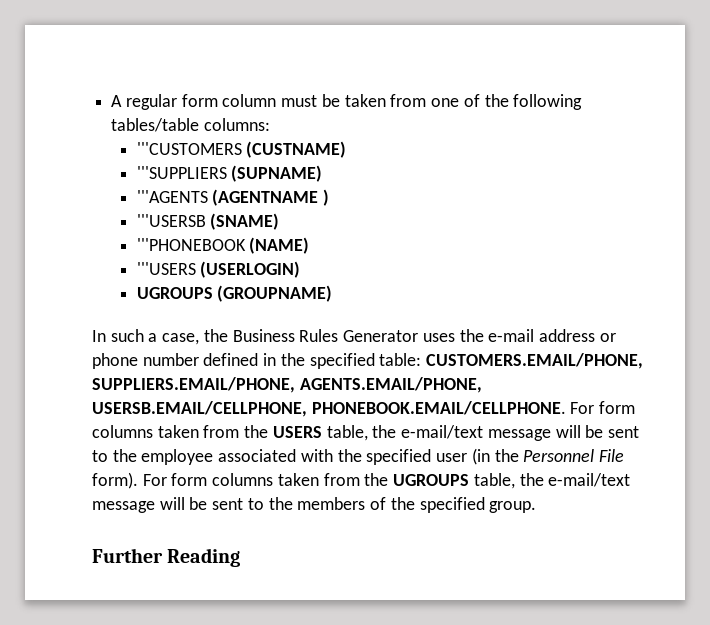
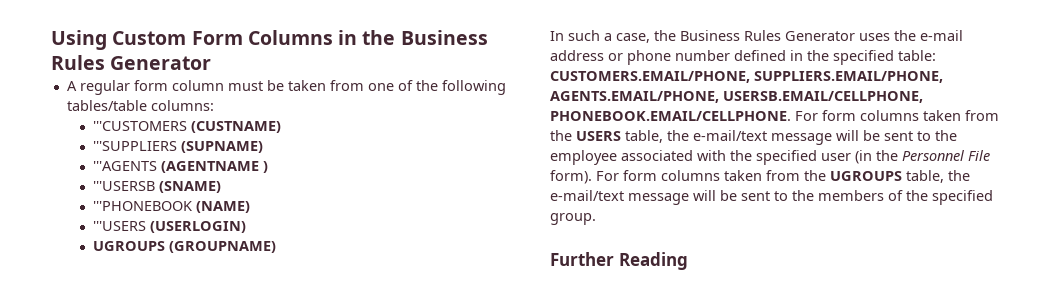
(111, 101) none -> [51,30,488,50] [51,55,212,70] Using Custom Form Columns in the Business Rules Generator //

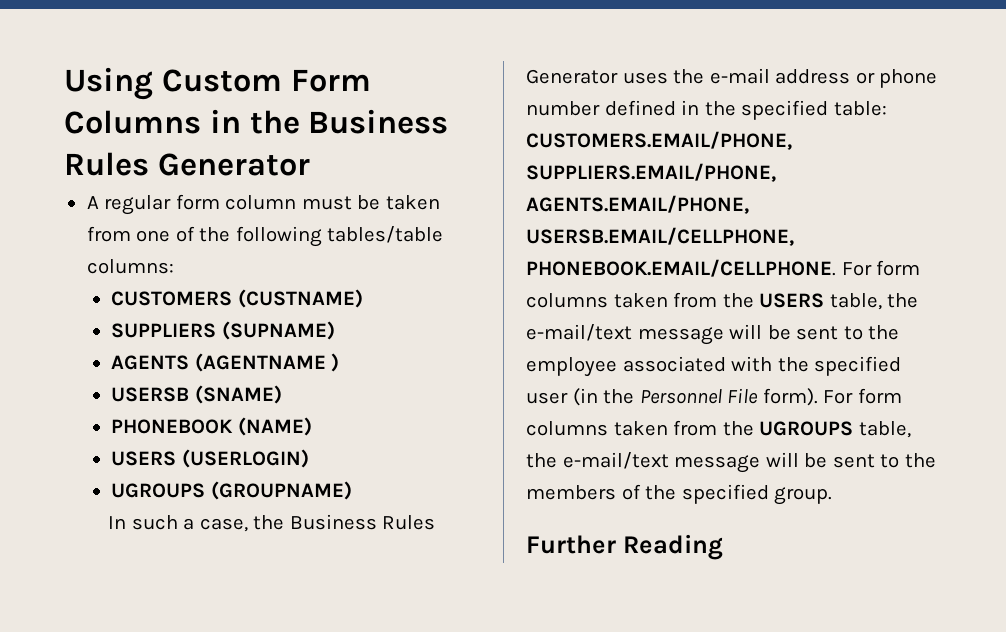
[92,121,187,131] '''CUSTOMERS -> [111,291,233,306] CUSTOMERS
[92,141,177,151] '''SUPPLIERS -> [111,323,217,338] SUPPLIERS
[92,161,157,171] '''AGENTS -> [111,355,190,370] AGENTS
[92,181,155,191] '''USERSB -> [111,387,190,402] USERSB
[92,201,192,211] '''PHONEBOOK -> [111,419,234,434] PHONEBOOK
[92,221,146,231] '''USERS -> [111,451,177,466] USERS

